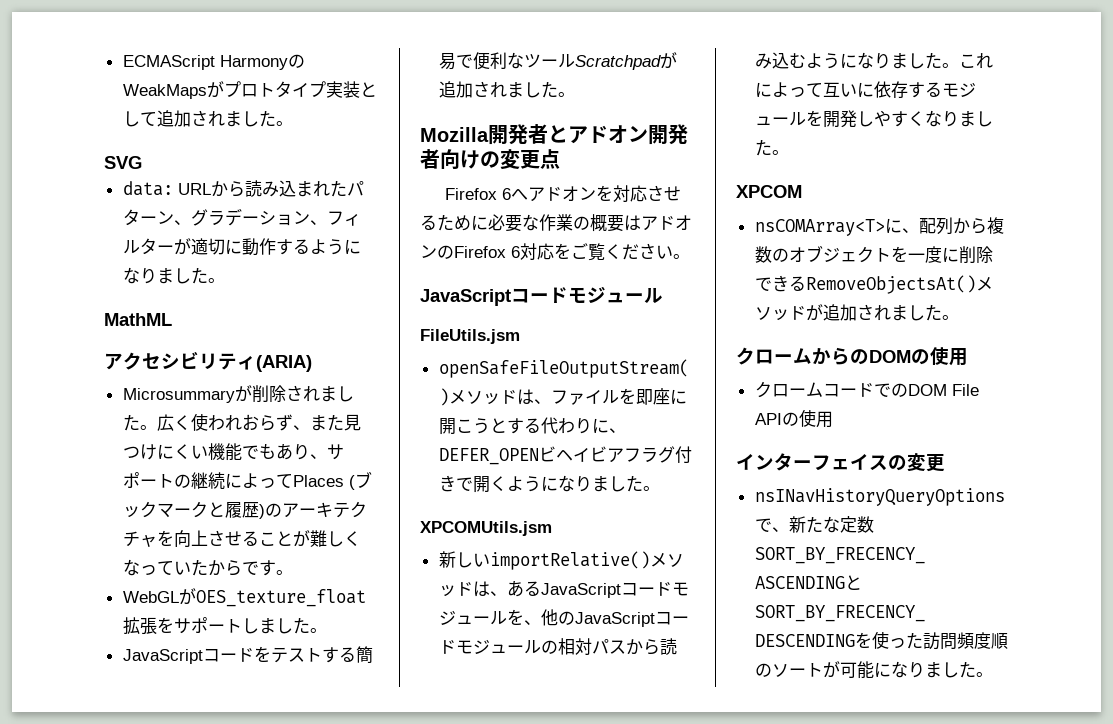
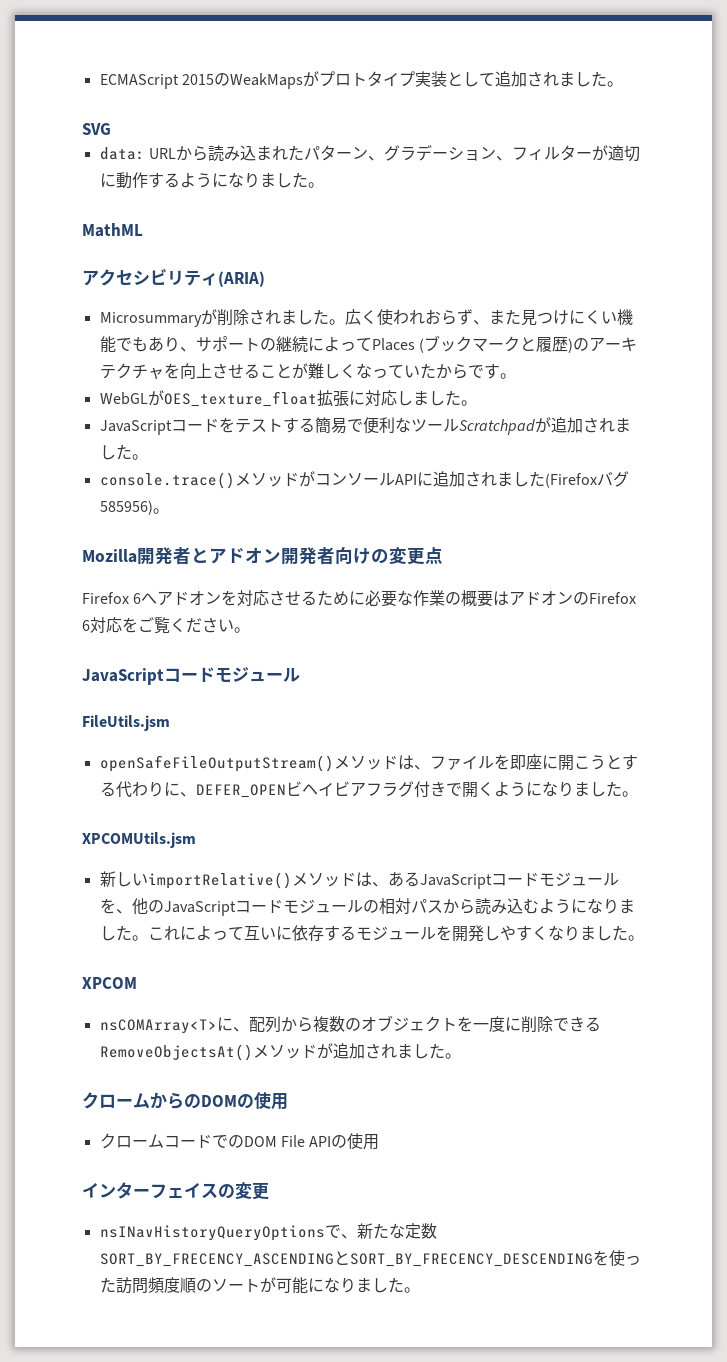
[219,55,288,70] Harmony -> [181,74,214,85] 2015
[156,617,242,634] をサポート -> [348,390,397,406] に対応
(575, 94) none -> [99,471,629,489] [99,500,169,515] // console.trace()メソッドがコンソールAPIに追加されました(Firefoxバグ585956)。

